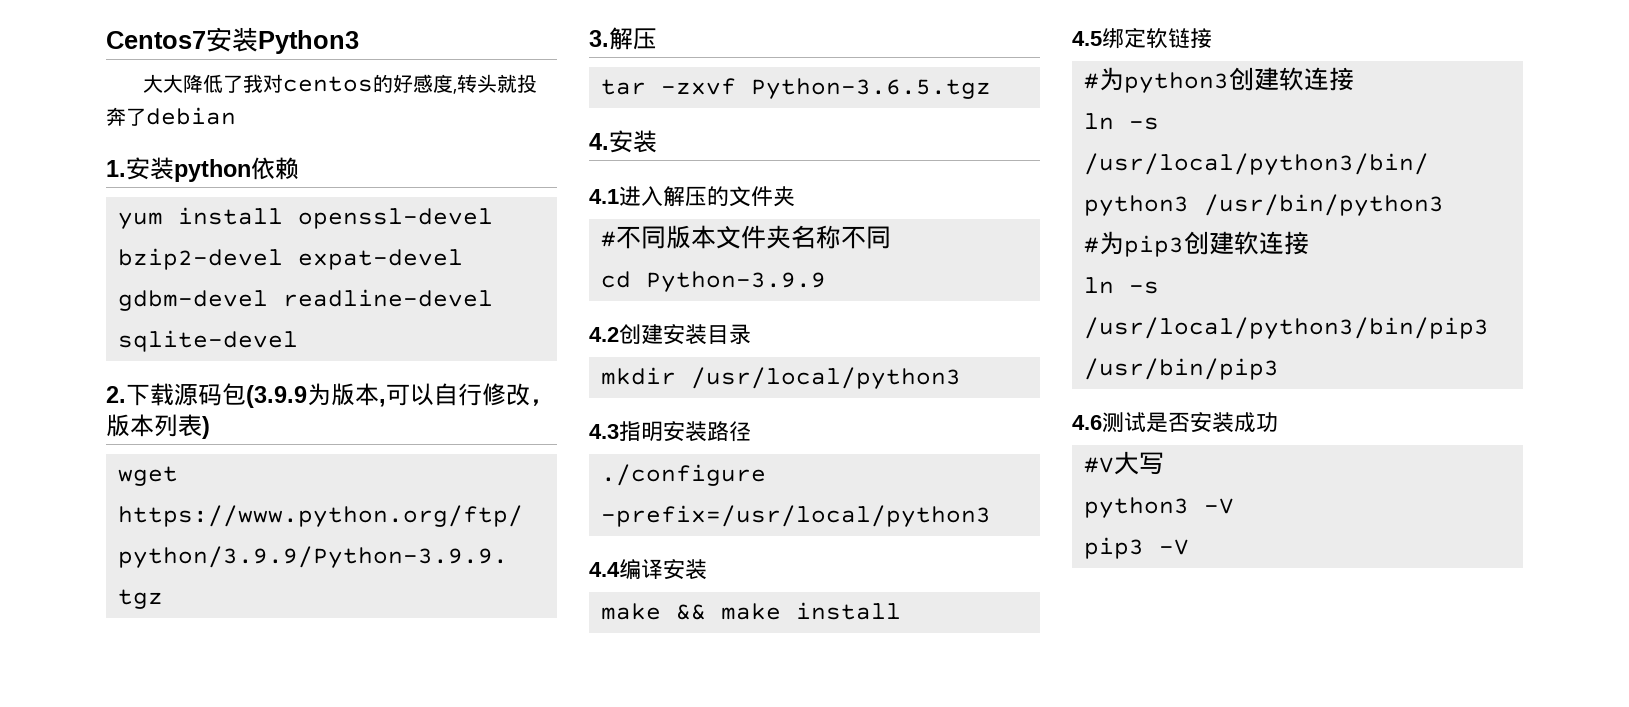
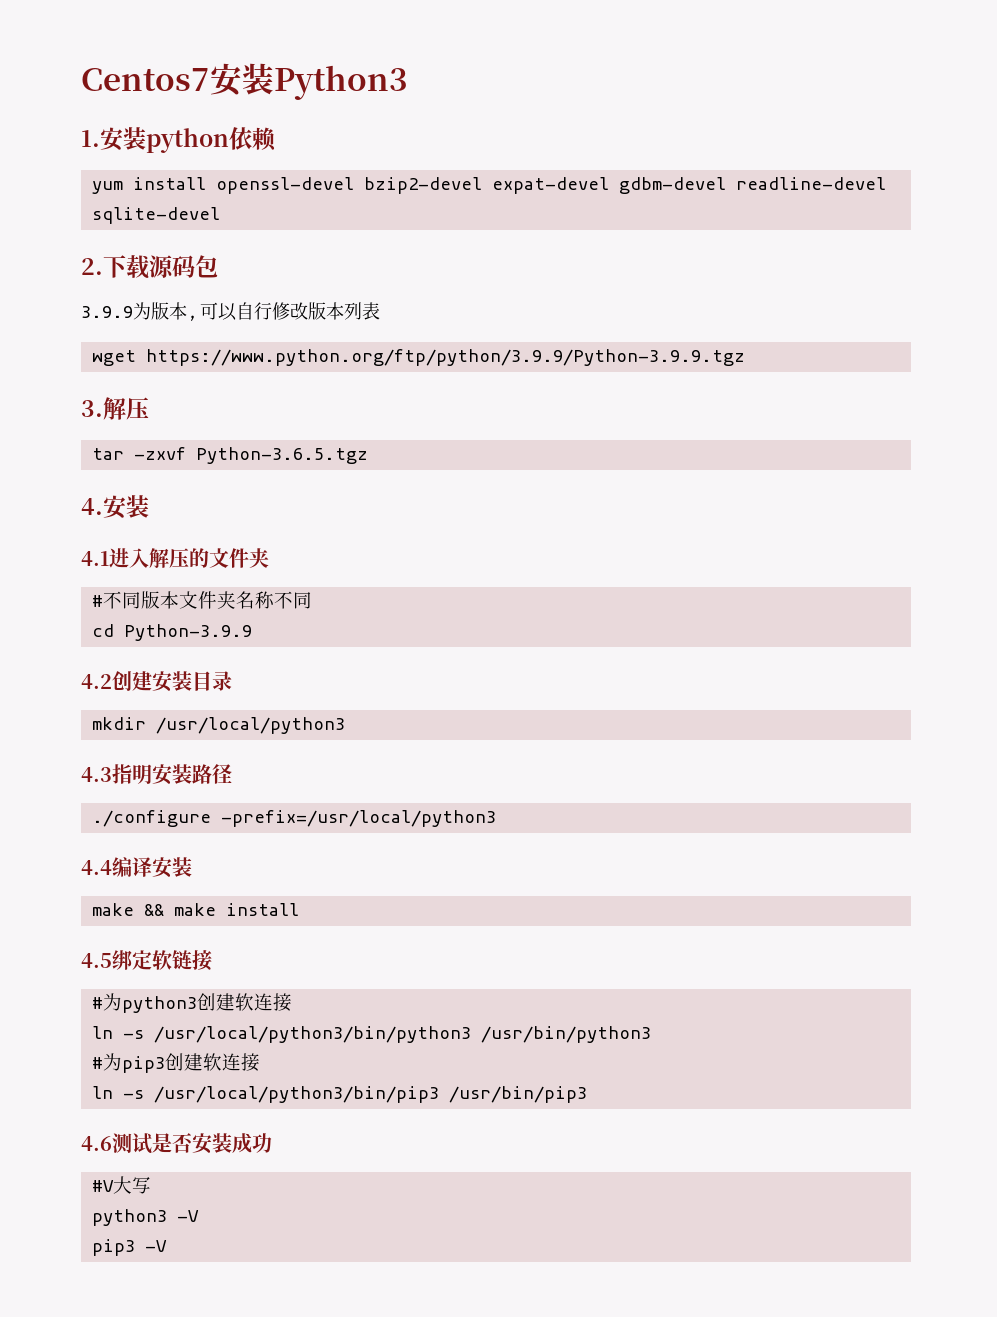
[143,74,538,94] [106,107,236,126] // 大大降低了我对centos的好感度,转头就投奔了debian -> (408, 82) none
[246,385,307,408] (3.9.9 -> [81,306,133,318] // 3.9.9
[530,399,554,406] ， -> (308, 311) none
[202,416,210,439] ) -> (380, 311) none

